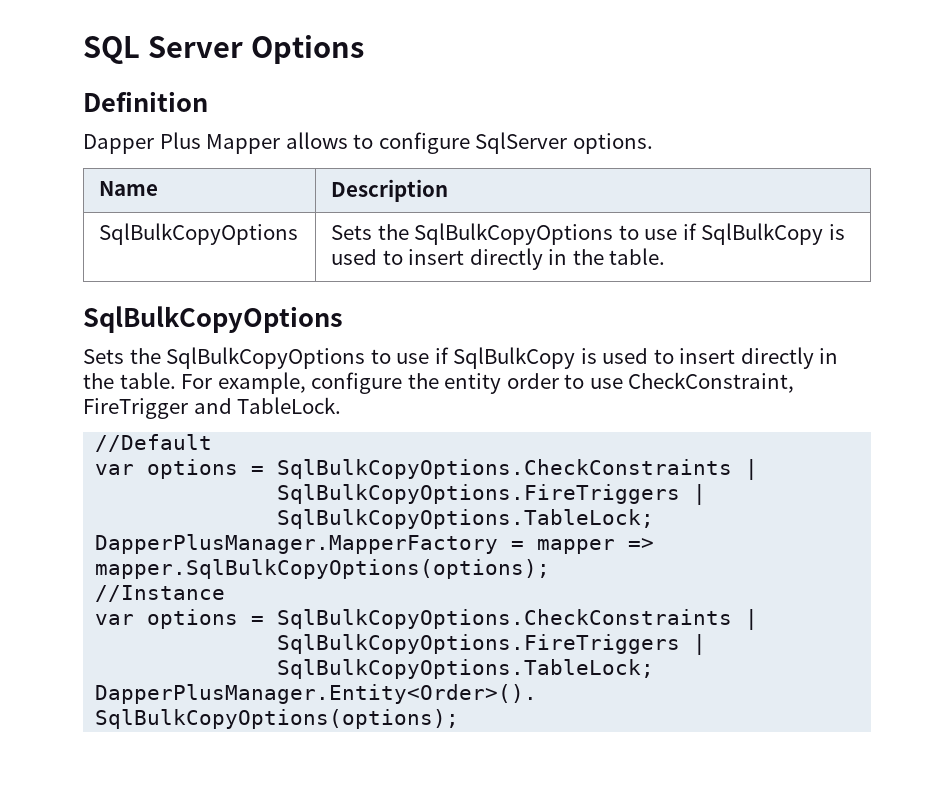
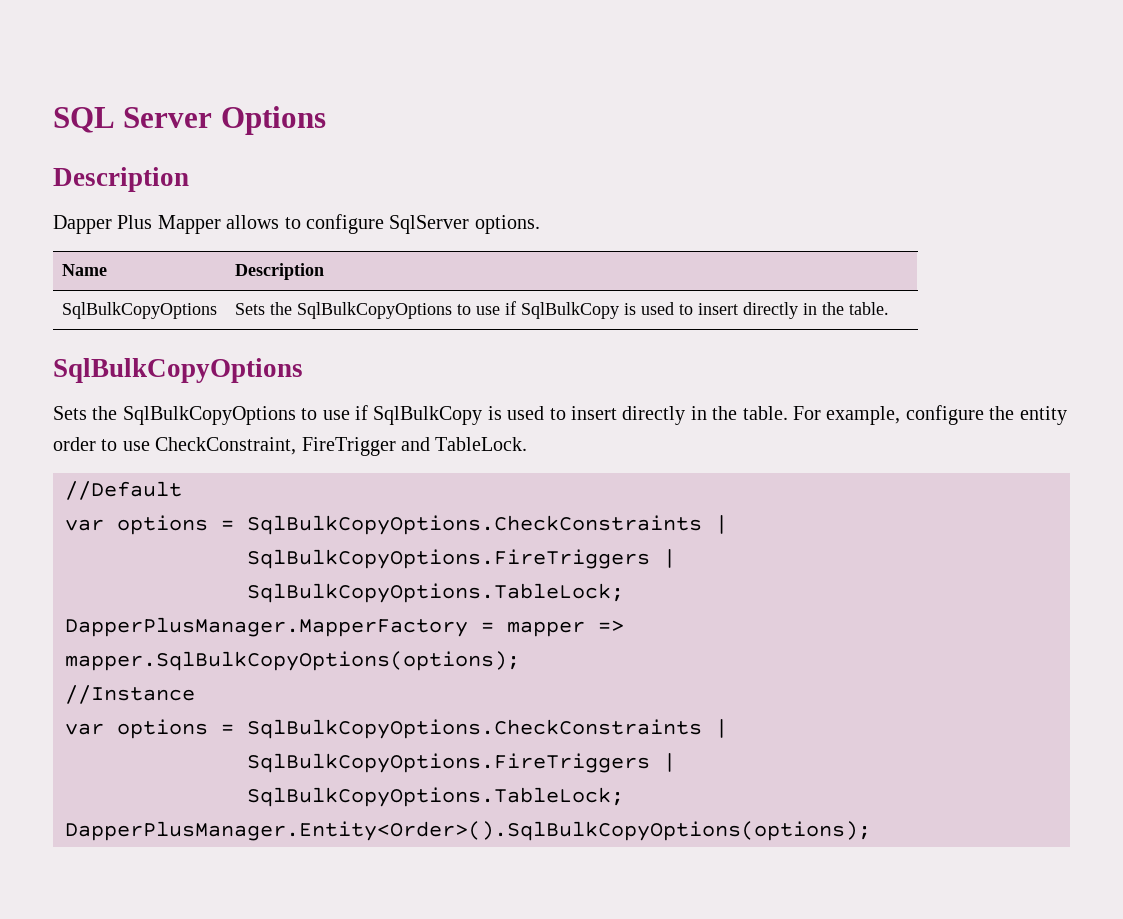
[83,91,208,112] Definition -> [53,167,189,192] Description

